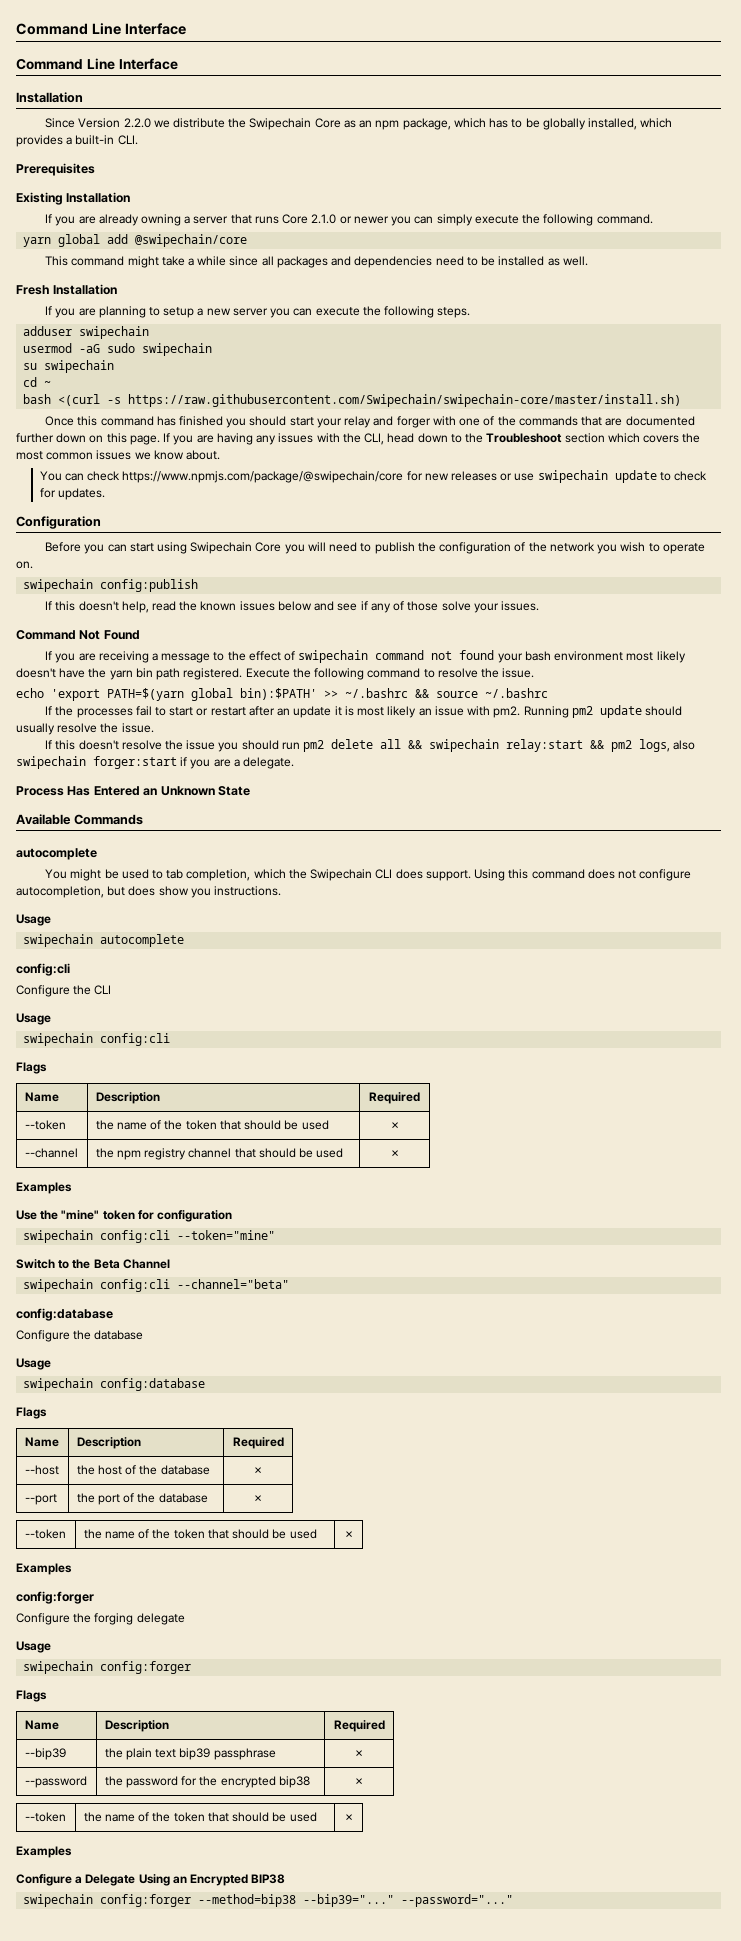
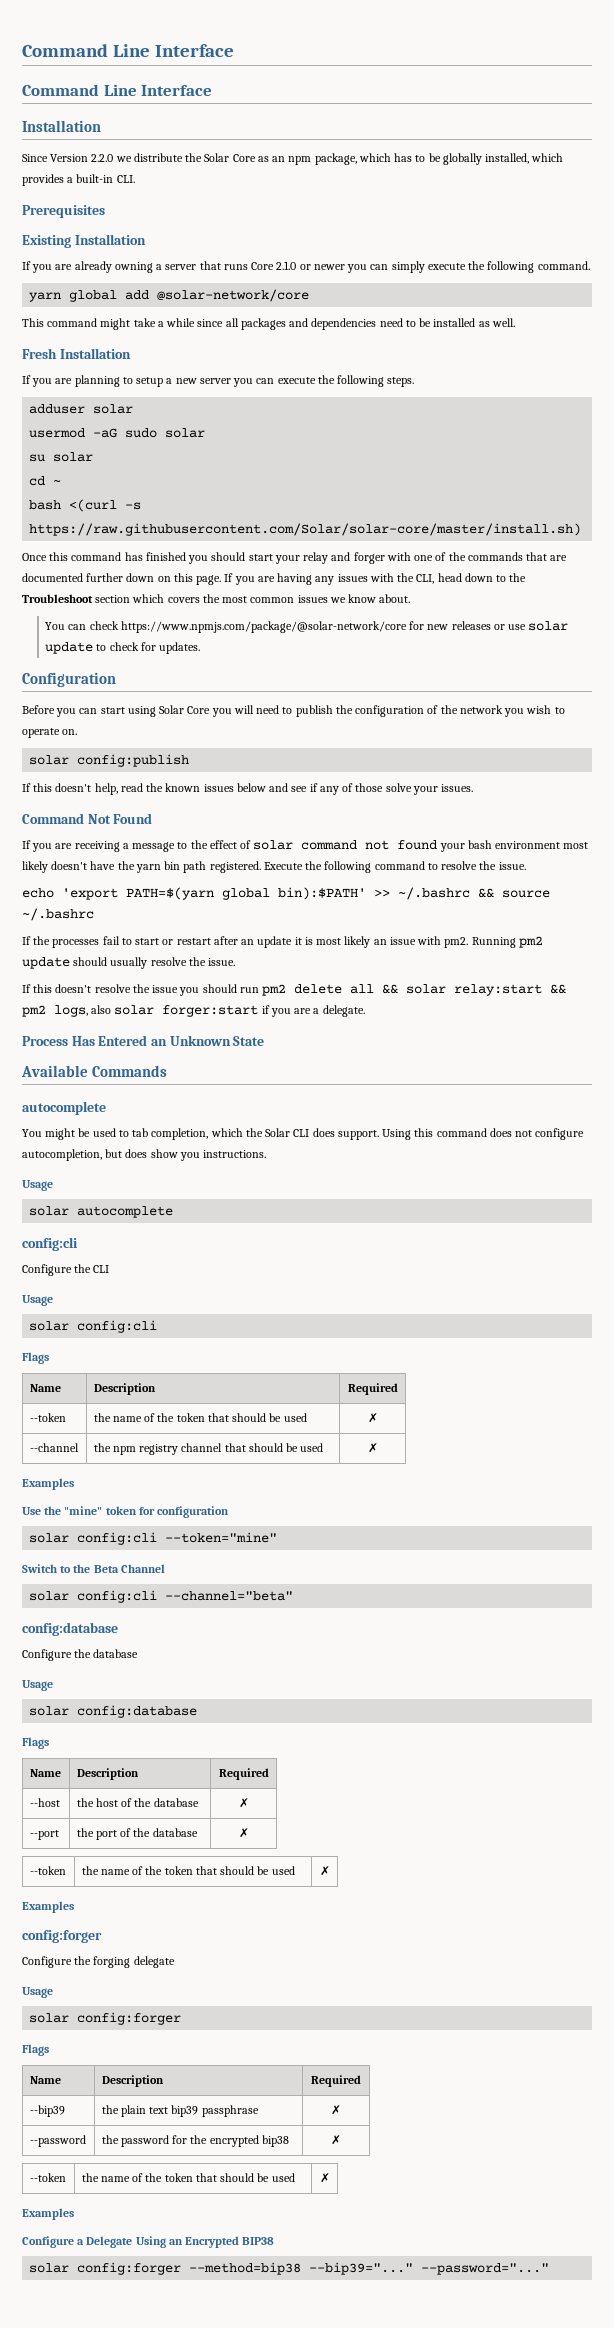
[249,118,312,130] Swipechain -> [204,153,230,162] Solar
[135,234,248,247] @swipechain/core -> [157,289,310,302] @solar-network/core
[79,326,150,339] swipechain -> [93,404,134,414] solar
[142,343,213,356] swipechain -> [165,428,206,438] solar
[44,360,115,373] swipechain -> [53,452,94,462] solar
[128,394,682,407] https://raw.githubusercontent.com/Swipechain/swipechain-core/master/install.sh) -> [29,523,582,536] https://raw.githubusercontent.com/Solar/solar-core/master/install.sh)
[122,471,404,483] https://www.npmjs.com/package/@swipechain/core -> [120,621,407,633] https://www.npmjs.com/package/@solar-network/core
[537,470,608,483] swipechain -> [528,621,569,631] solar
[190,542,253,554] Swipechain -> [159,705,185,714] Solar
[23,579,94,592] swipechain -> [29,755,70,765] solar
[298,650,369,663] swipechain -> [253,840,294,850] solar
[429,739,500,752] swipechain -> [406,984,447,994] solar
[16,756,86,769] swipechain -> [114,1005,155,1015] solar
[310,869,373,881] Swipechain -> [265,1128,291,1137] Solar
[23,934,94,947] swipechain -> [29,1206,70,1216] solar
[23,1033,94,1046] swipechain -> [29,1321,70,1331] solar
[23,1230,94,1243] swipechain -> [29,1533,70,1543] solar
[23,1279,94,1292] swipechain -> [29,1591,70,1601] solar
[23,1378,94,1391] swipechain -> [29,1706,70,1716] solar
[23,1661,94,1674] swipechain -> [29,2013,70,2023] solar
[23,1894,94,1907] swipechain -> [29,2263,70,2273] solar

